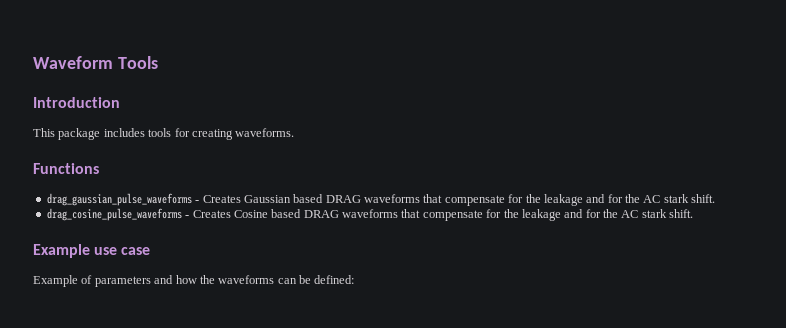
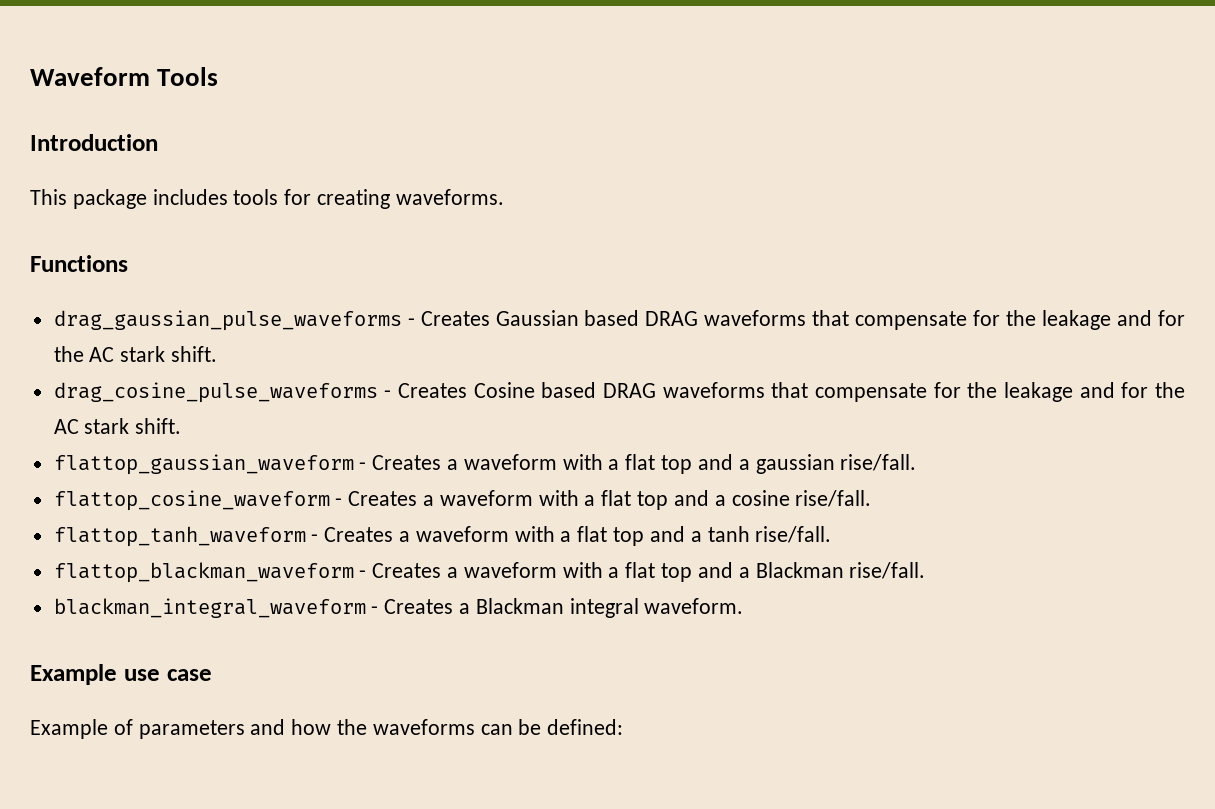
(694, 213) none -> [53,454,917,475] [53,490,872,511] [53,526,832,547] [53,562,926,583] [53,598,744,618] // flattop_gaussian_waveform - Creates a waveform with a flat top and a gaussian rise/fall. // flattop_cosine_waveform - Creates a waveform with a flat top and a cosine rise/fall. // flattop_tanh_waveform - Creates a waveform with a flat top and a tanh rise/fall. // flattop_blackman_waveform - Creates a waveform with a flat top and a Blackman rise/fall. // blackman_integral_waveform - Creates a Blackman integral waveform.

